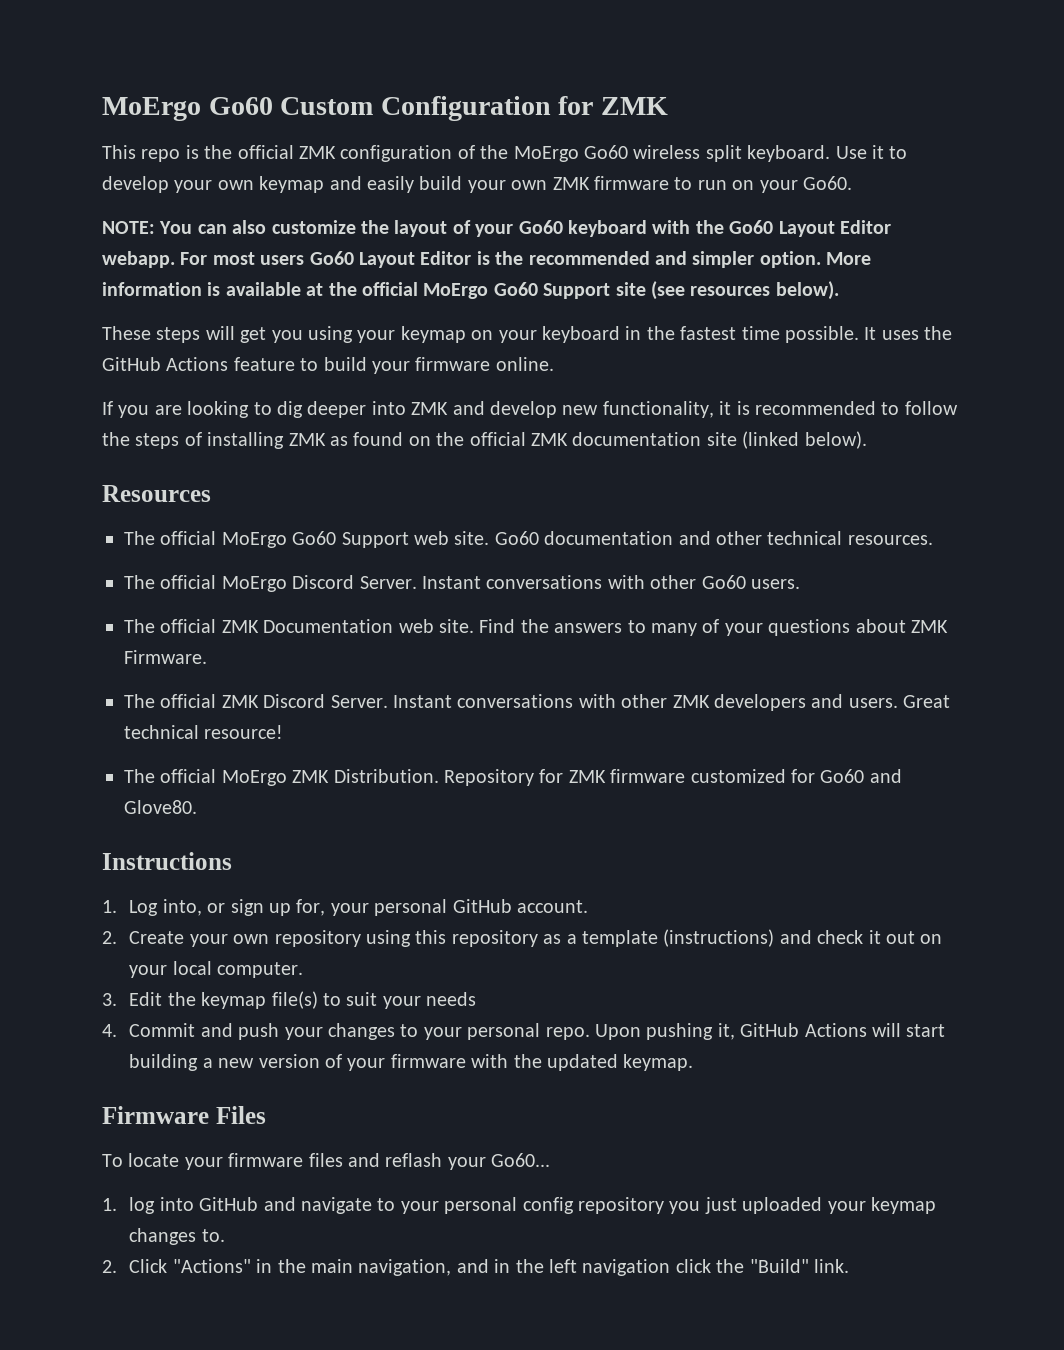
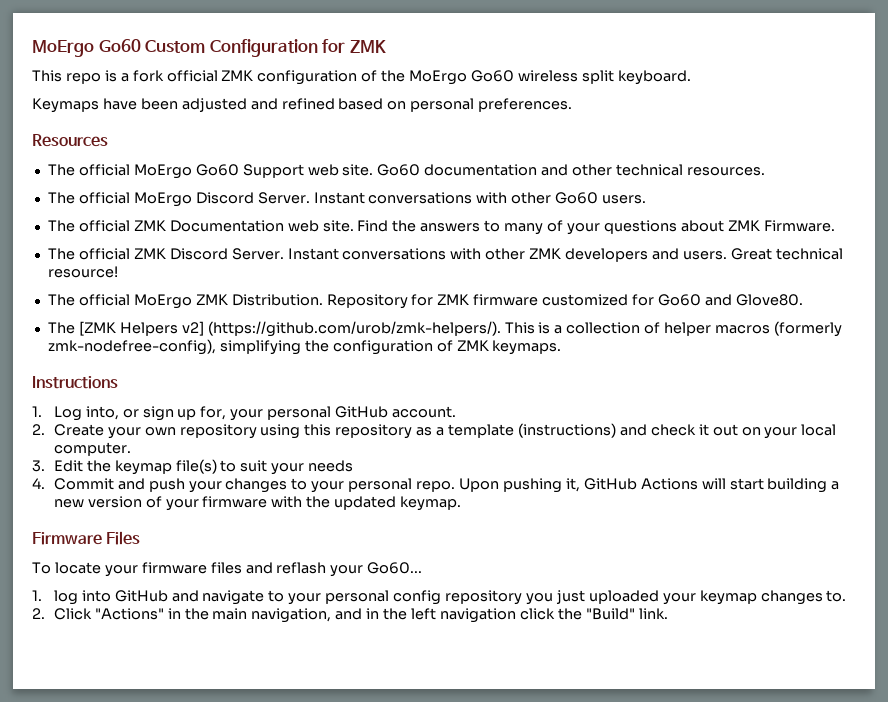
[204,145,233,159] the -> [120,70,164,82] a fork
[835,145,908,159] [102,176,852,193] [102,220,891,237] [102,251,872,268] [102,281,839,300] [102,326,953,343] [102,357,554,374] [102,401,958,418] [102,431,867,449] Use it to develop your own keymap and easily build your own ZMK firmware to run on your Go60. // NOTE: You can also customize the layout of your Go60 keyboard with the Go60 Layout Editor webapp. For most users Go60 Layout Editor is the recommended and simpler option. More information is available at the official MoErgo Go60 Support site (see resources below). // These steps will get you using your keymap on your keyboard in the fastest time possible. It uses the GitHub Actions feature to build your firmware online. // If you are looking to dig deeper into ZMK and develop new functionality, it is recommended to follow the steps of installing ZMK as found on the official ZMK documentation site (linked below). -> [32,98,573,113] // Keymaps have been adjusted and refined based on personal preferences.
(197, 807) none -> [47,321,842,337] [47,339,562,355] // The [ZMK Helpers v2] (https://github.com/urob/zmk-helpers/). This is a collection of helper macros (formerly zmk-nodefree-config), simplifying the configuration of ZMK keymaps.

